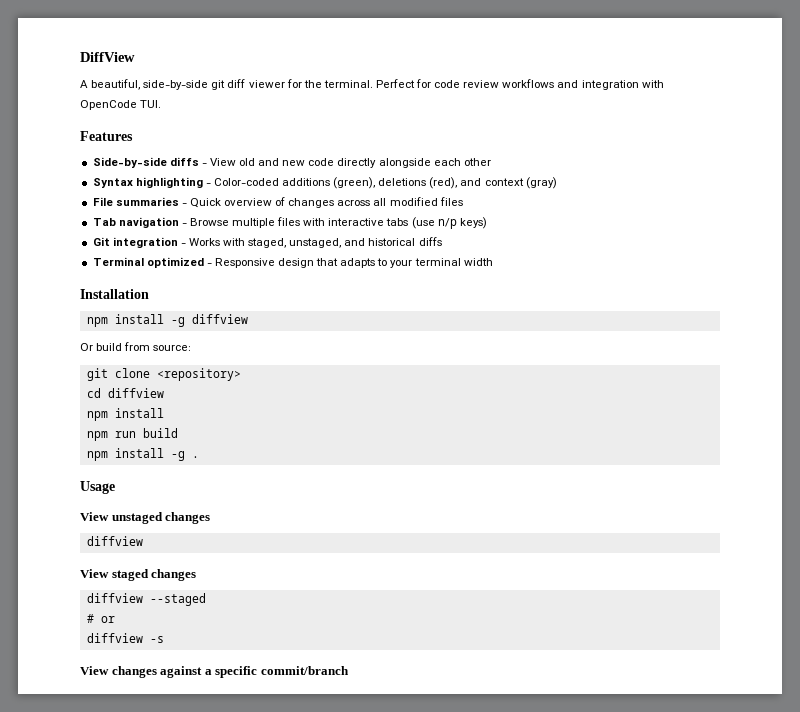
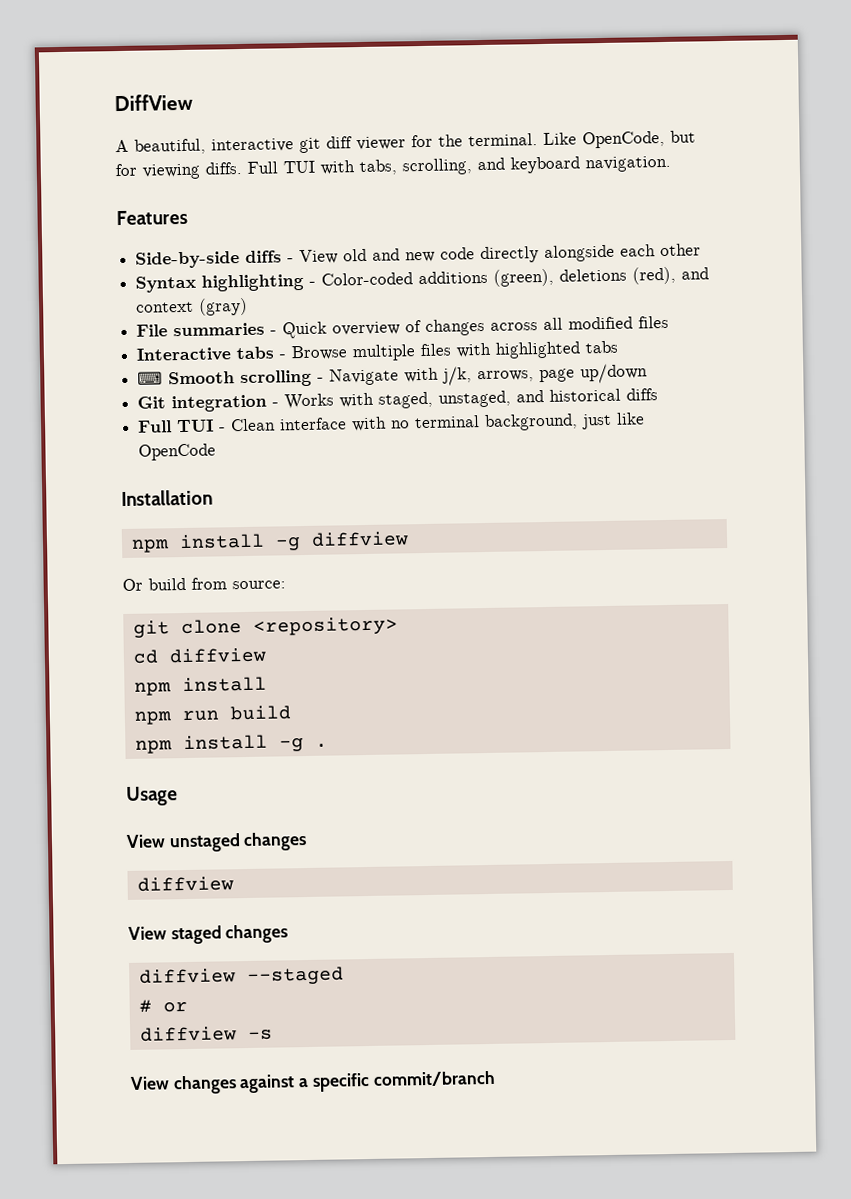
[143,80,209,90] side-by-side -> [211,138,294,153] interactive
[375,79,664,90] [80,100,162,110] Perfect for code review workflows and integration with OpenCode TUI. -> [543,130,696,149] [115,155,671,180] Like OpenCode, but for viewing diffs. Full TUI with tabs, scrolling, and keyboard navigation.
[92,217,179,228] Tab navigation -> [136,346,275,362] Interactive tabs
[328,217,487,229] interactive tabs (use n/p keys) -> [495,340,619,359] [137,363,649,388] highlighted tabs // ⌨ Smooth scrolling - Navigate with j/k, arrows, page up/down
[92,257,493,268] Terminal optimized - Responsive design that adapts to your terminal width -> [137,412,646,433] [138,443,217,461] Full TUI - Clean interface with no terminal background, just like OpenCode

